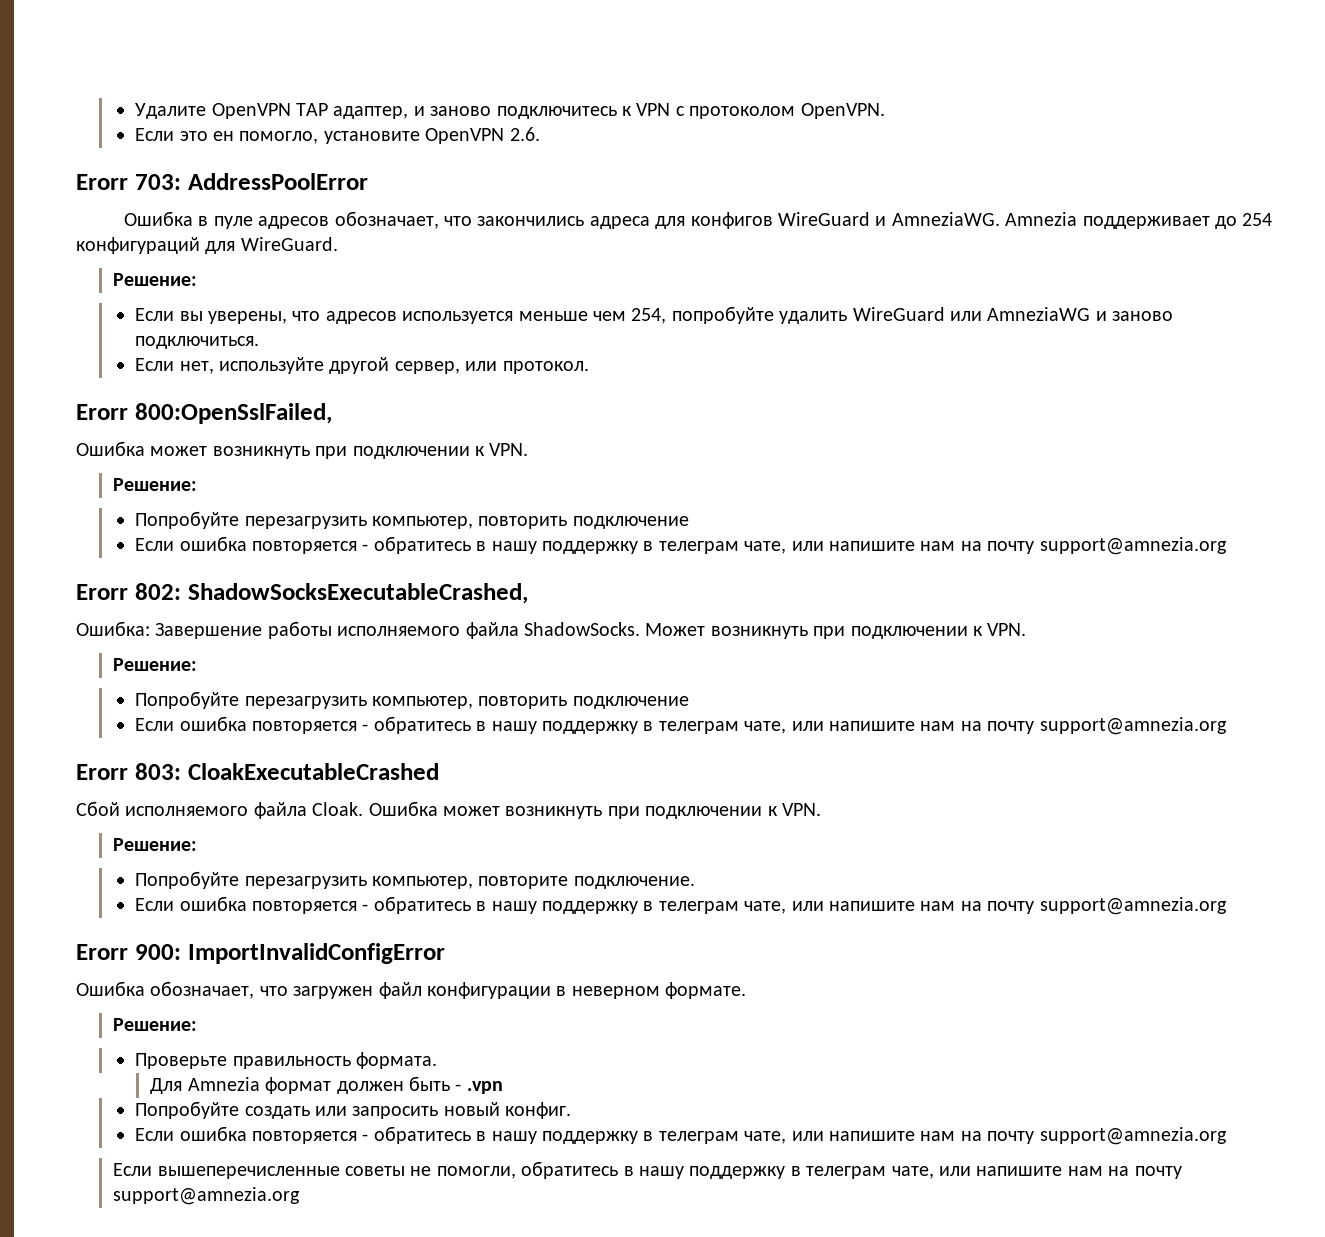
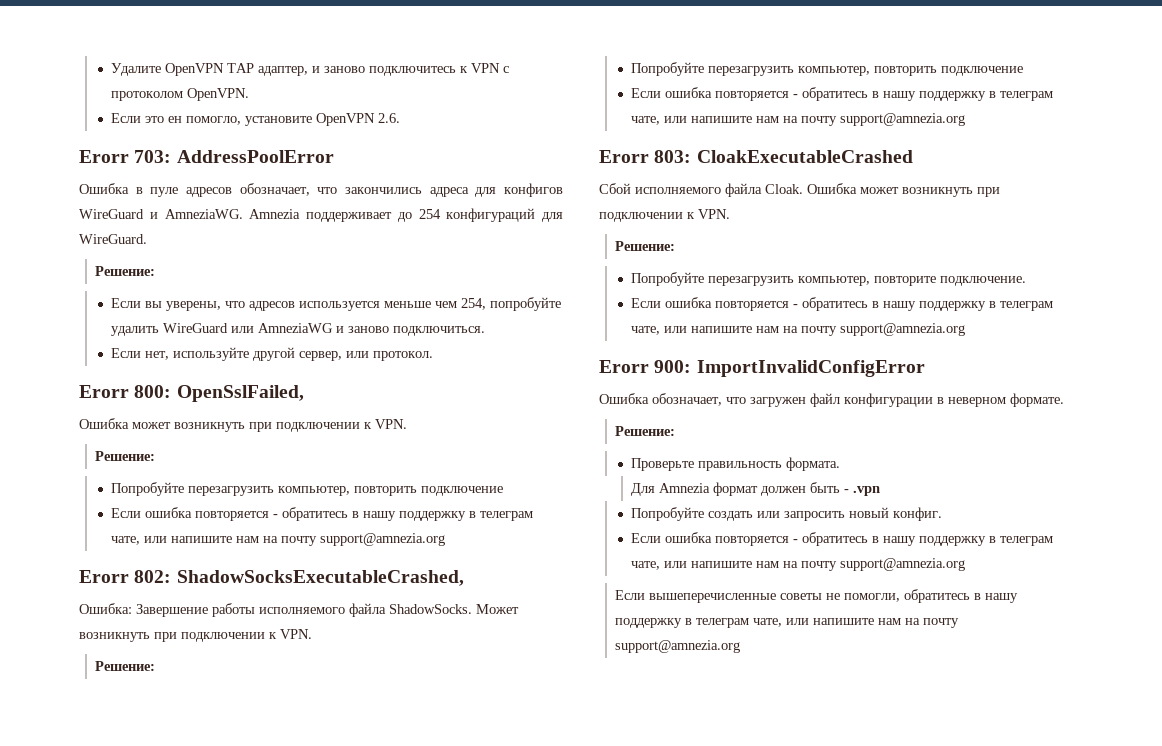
[134,403,332,424] 800:OpenSslFailed, -> [134,385,304,402] 800: OpenSslFailed,

